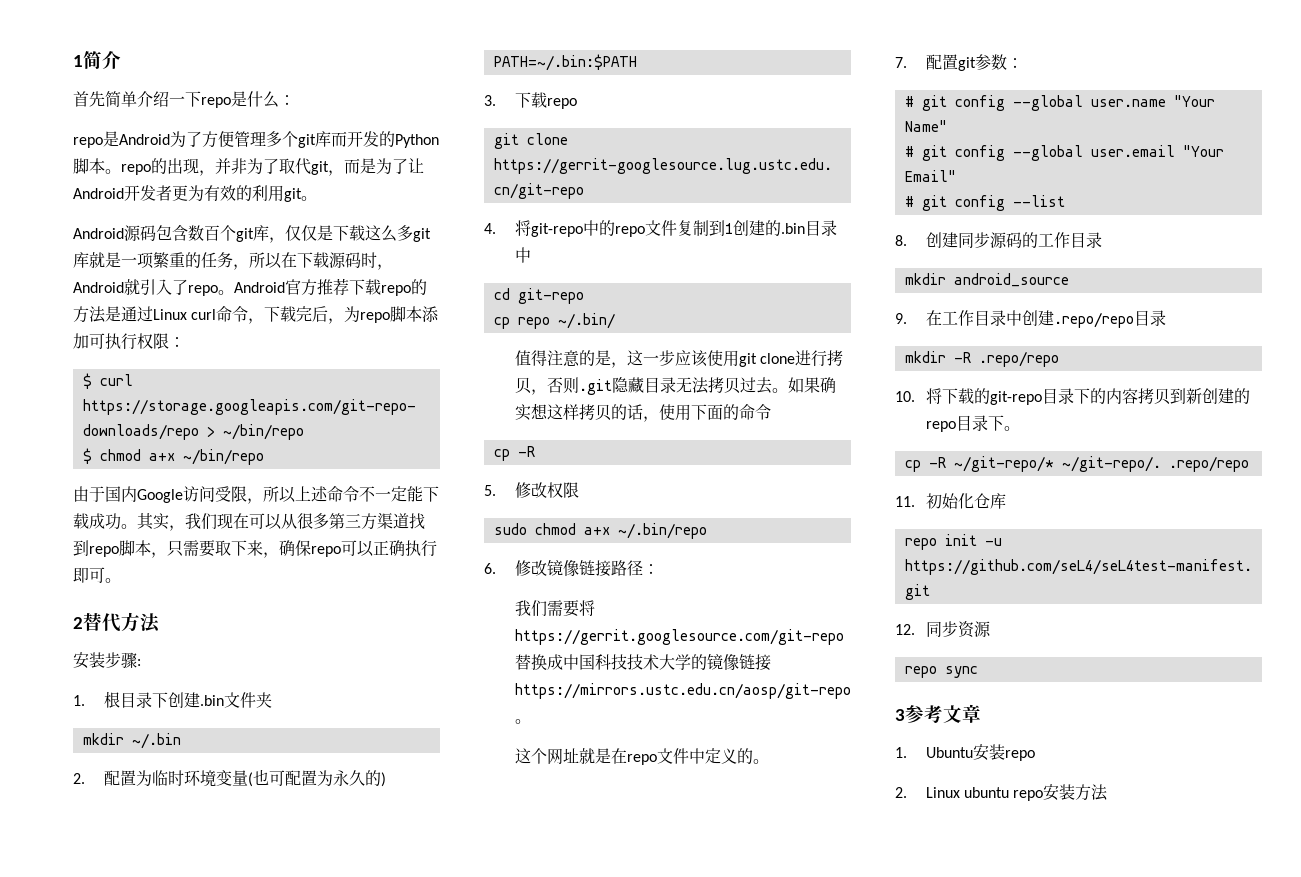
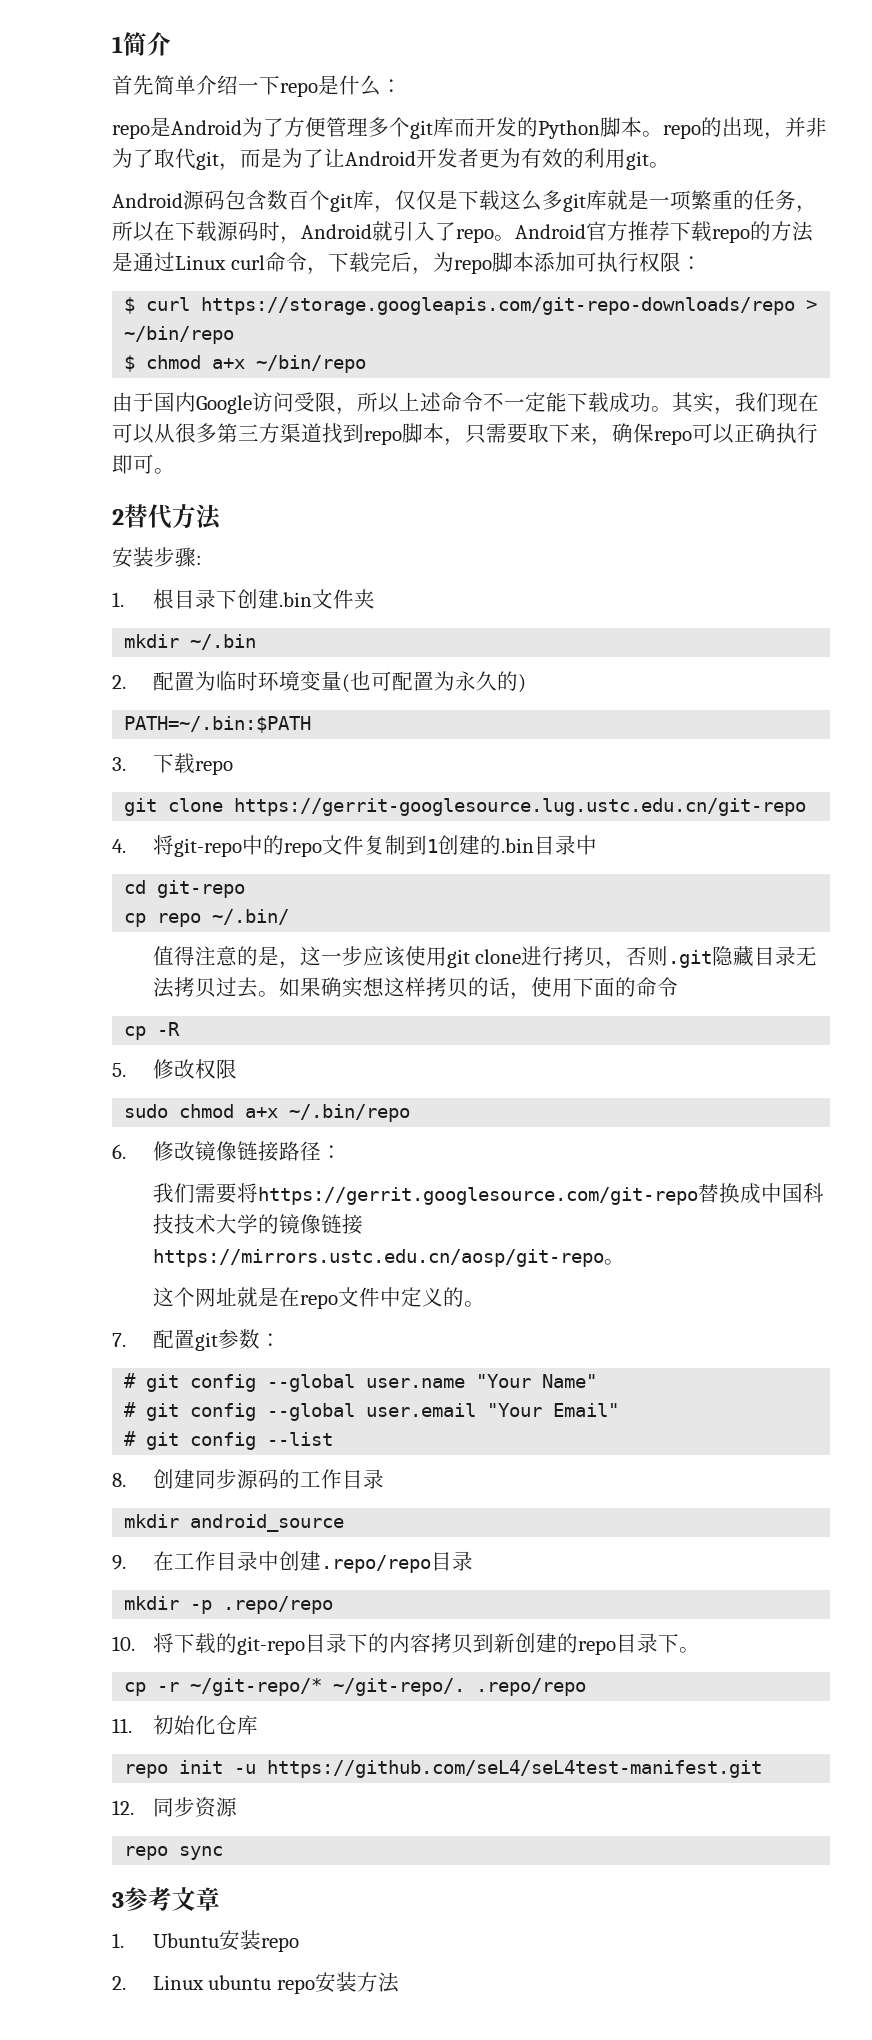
[953,352,971,363] -R -> [190,1600,213,1614] -p
[928,457,946,468] -R -> [157,1682,180,1692] -r

